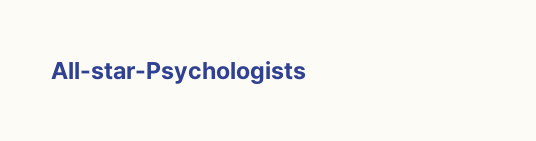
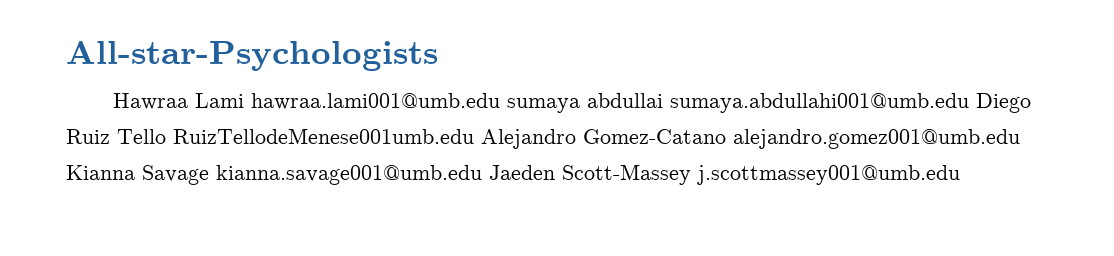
(306, 73) none -> [113,93,1032,113] [66,128,1020,149] [66,164,960,185] // Hawraa Lami hawraa.lami001@umb.edu sumaya abdullai sumaya.abdullahi001@umb.edu Diego Ruiz Tello RuizTellodeMenese001umb.edu Alejandro Gomez-Catano alejandro.gomez001@umb.edu Kianna Savage kianna.savage001@umb.edu Jaeden Scott-Massey j.scottmassey001@umb.edu

